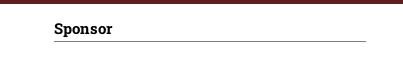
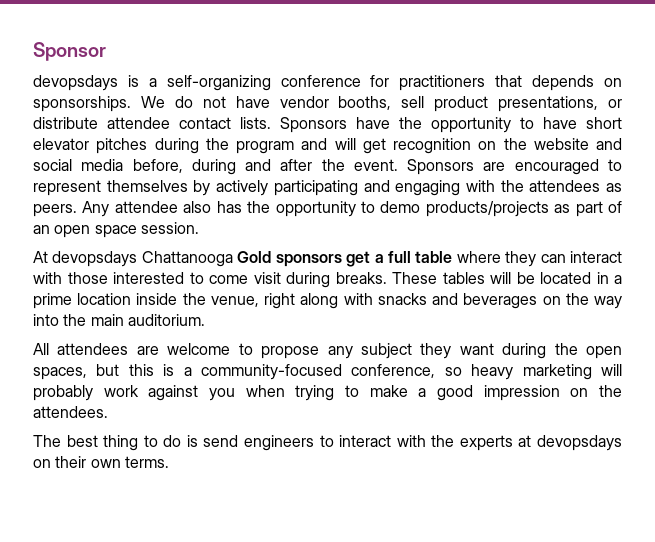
(113, 30) none -> [33,75,623,91] [33,96,622,112] [33,117,622,133] [33,138,622,154] [33,159,622,175] [33,180,622,196] [33,201,622,217] [33,222,199,238] [33,251,623,267] [33,272,622,288] [33,293,622,309] [33,314,205,326] [33,343,622,359] [33,364,623,380] [33,385,622,401] [33,406,108,418] [33,435,622,451] [33,456,169,468] // devopsdays is a self-organizing conference for practitioners that depends on sponsorships. We do not have vendor booths, sell product presentations, or distribute attendee contact lists. Sponsors have the opportunity to have short elevator pitches during the program and will get recognition on the website and social media before, during and after the event. Sponsors are encouraged to represent themselves by actively participating and engaging with the attendees as peers. Any attendee also has the opportunity to demo products/projects as part of an open space session. // At devopsdays Chattanooga Gold sponsors get a full table where they can interact with those interested to come visit during breaks. These tables will be located in a prime location inside the venue, right along with snacks and beverages on the way into the main auditorium. // All attendees are welcome to propose any subject they want during the open spaces, but this is a community-focused conference, so heavy marketing will probably work against you when trying to make a good impression on the attendees. // The best thing to do is send engineers to interact with the experts at devopsdays on their own terms.

